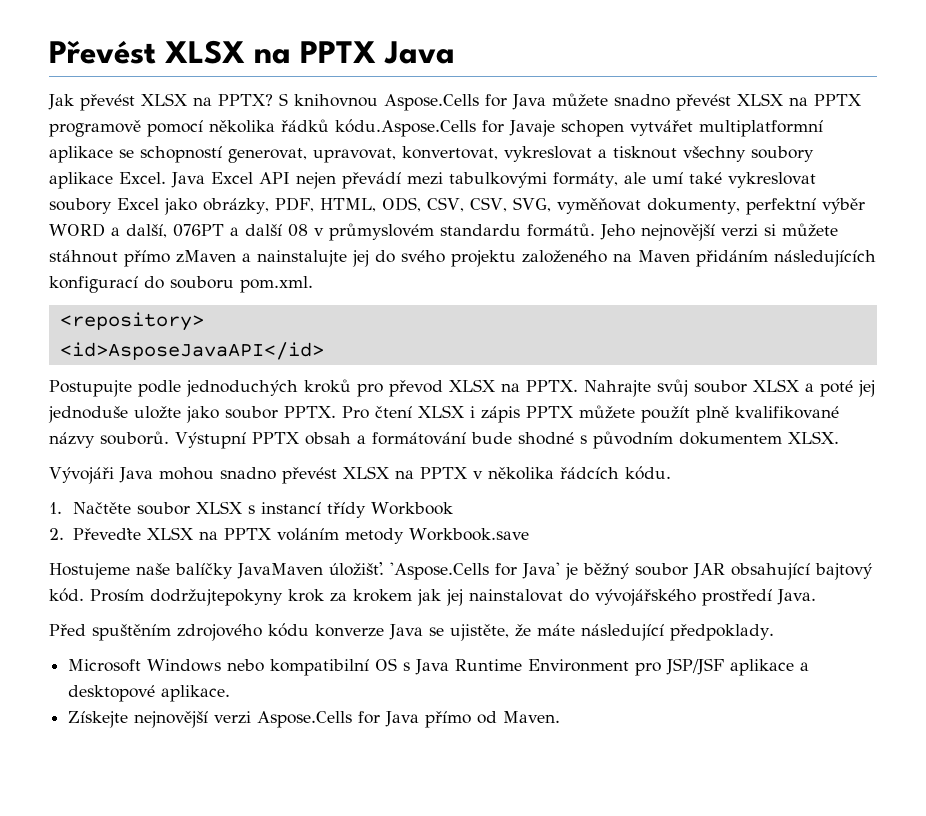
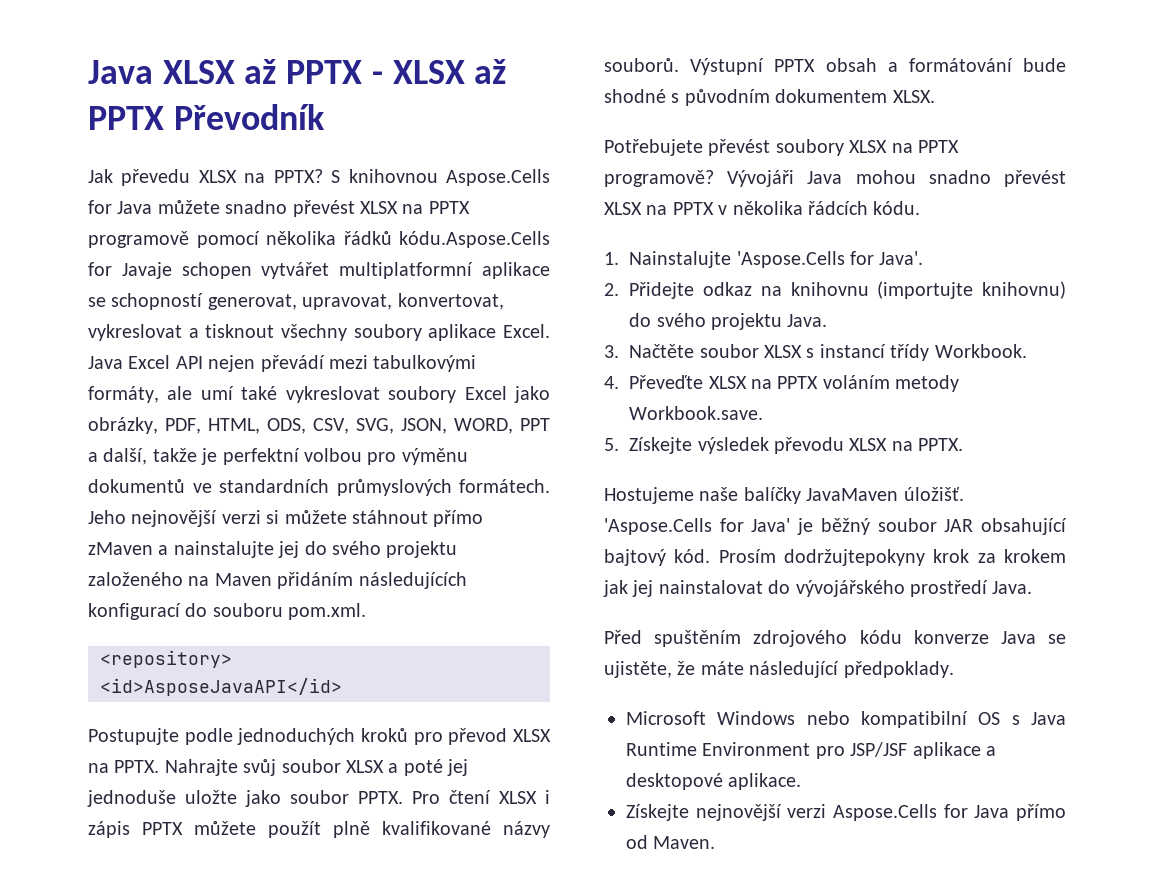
[49,40,455,64] Převést XLSX na PPTX Java -> [88,59,507,84] [88,104,325,130] Java XLSX až PPTX - XLSX až PPTX Převodník
[80,94,135,111] převést -> [121,169,191,186] převedu
[469,197,865,215] [49,223,595,241] CSV, SVG, vyměňovat dokumenty, perfektní výběr WORD a další, 076PT a další 08 v průmyslovém standardu formátů. -> [356,418,550,434] [88,448,468,465] [88,479,550,496] SVG, JSON, WORD, PPT a další, takže je perfektní volbou pro výměnu dokumentů ve standardních průmyslových formátech.
(839, 437) none -> [604,139,959,156] [604,170,714,187] Potřebujete převést soubory XLSX na PPTX programově?
(62, 508) none -> [629,251,924,268] [604,281,1066,299] [629,313,828,330] [604,345,619,358] Nainstalujte 'Aspose.Cells for Java'. // 2. Přidejte odkaz na knihovnu (importujte knihovnu) do svého projektu Java. // 3.
[371,502,454,515] [49,528,64,540] Workbook // 2. -> [934,344,1027,358] [604,376,619,389] Workbook. // 4.
[409,528,530,541] Workbook.save -> [629,406,764,420] [604,437,964,454] Workbook.save. // 5. Získejte výsledek převodu XLSX na PPTX.

